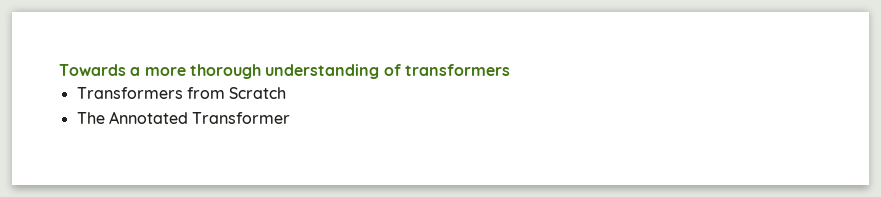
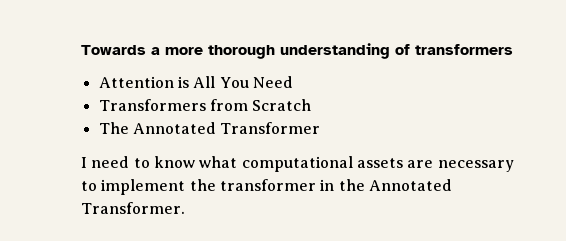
(510, 70) none -> [98,76,293,88] // Attention is All You Need
(291, 118) none -> [81,156,514,172] [81,179,452,195] [81,202,185,214] // I need to know what computational assets are necessary to implement the transformer in the Annotated Transformer.

